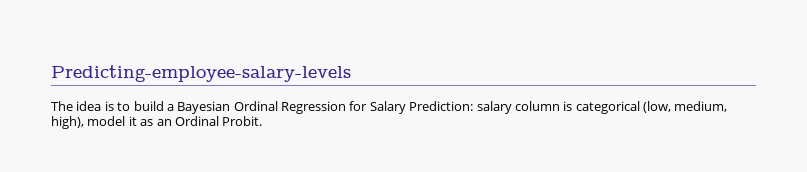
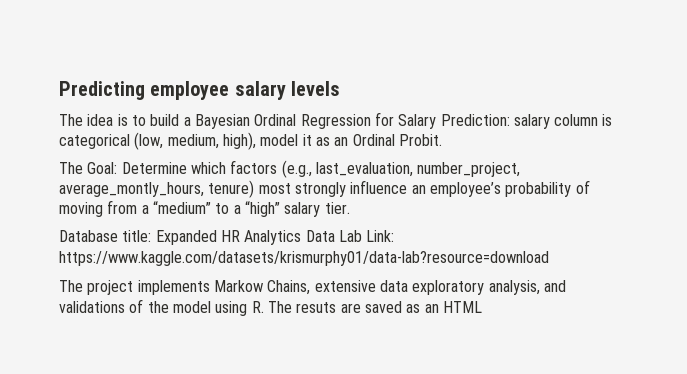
[51,65,351,82] Predicting-employee-salary-levels -> [59,81,341,100] Predicting employee salary levels
(263, 121) none -> [59,160,521,178] [59,180,590,198] [59,200,350,217] [59,230,395,245] [59,251,549,266] [59,280,566,295] [59,299,482,316] // The Goal: Determine which factors (e.g., last_evaluation, number_project, average_montly_hours, tenure) most strongly influence an employee’s probability of moving from a “medium” to a “high” salary tier. // Database title: Expanded HR Analytics Data Lab Link: https://www.kaggle.com/datasets/krismurphy01/data-lab?resource=download // The project implements Markow Chains, extensive data exploratory analysis, and validations of the model using R. The resuts are saved as an HTML

